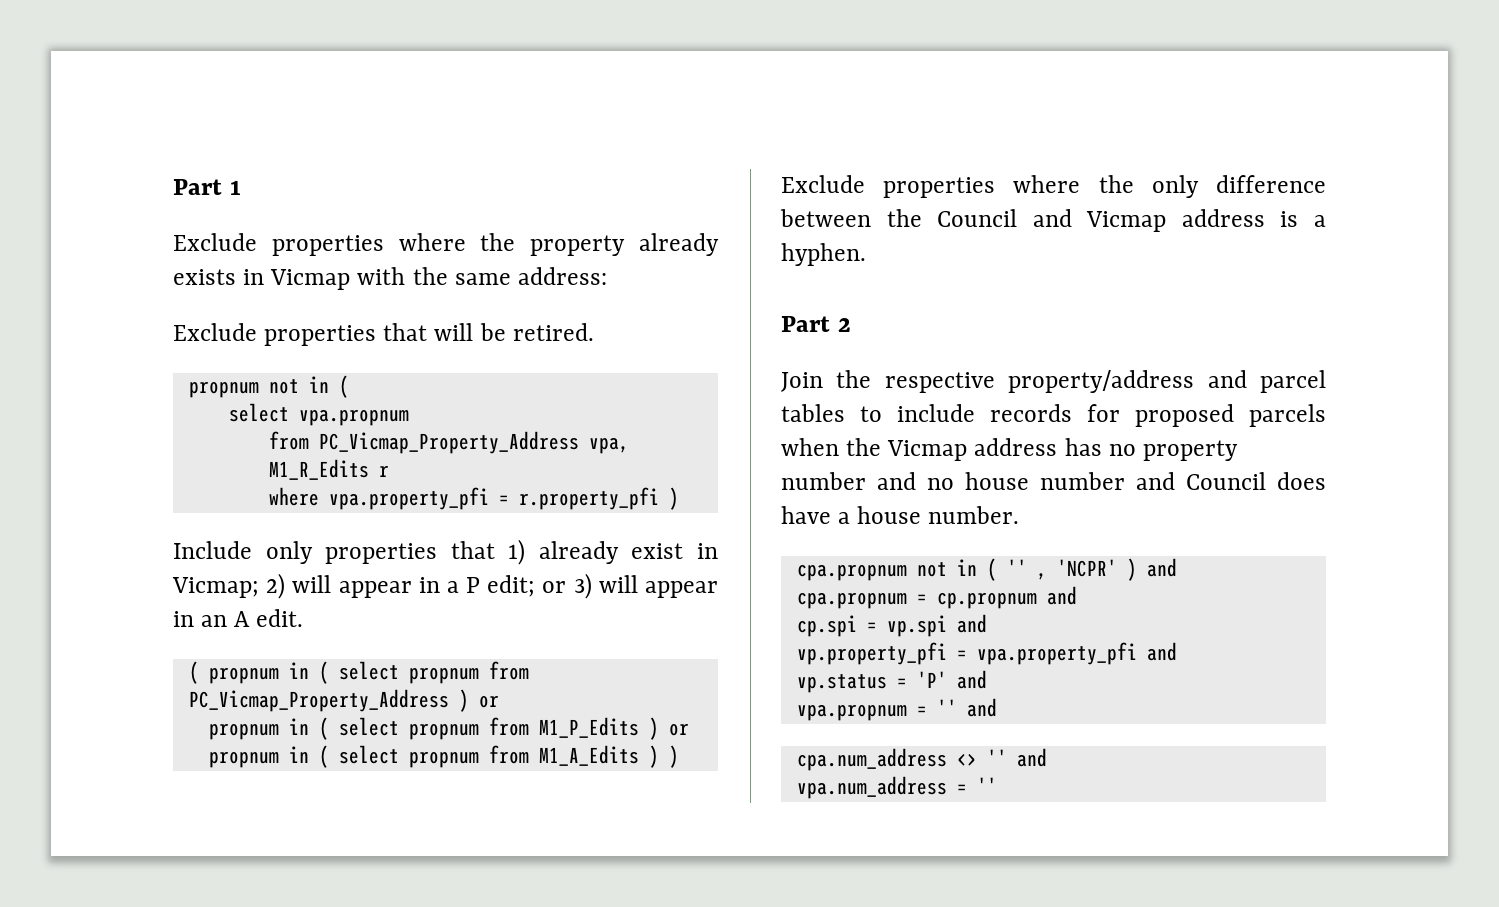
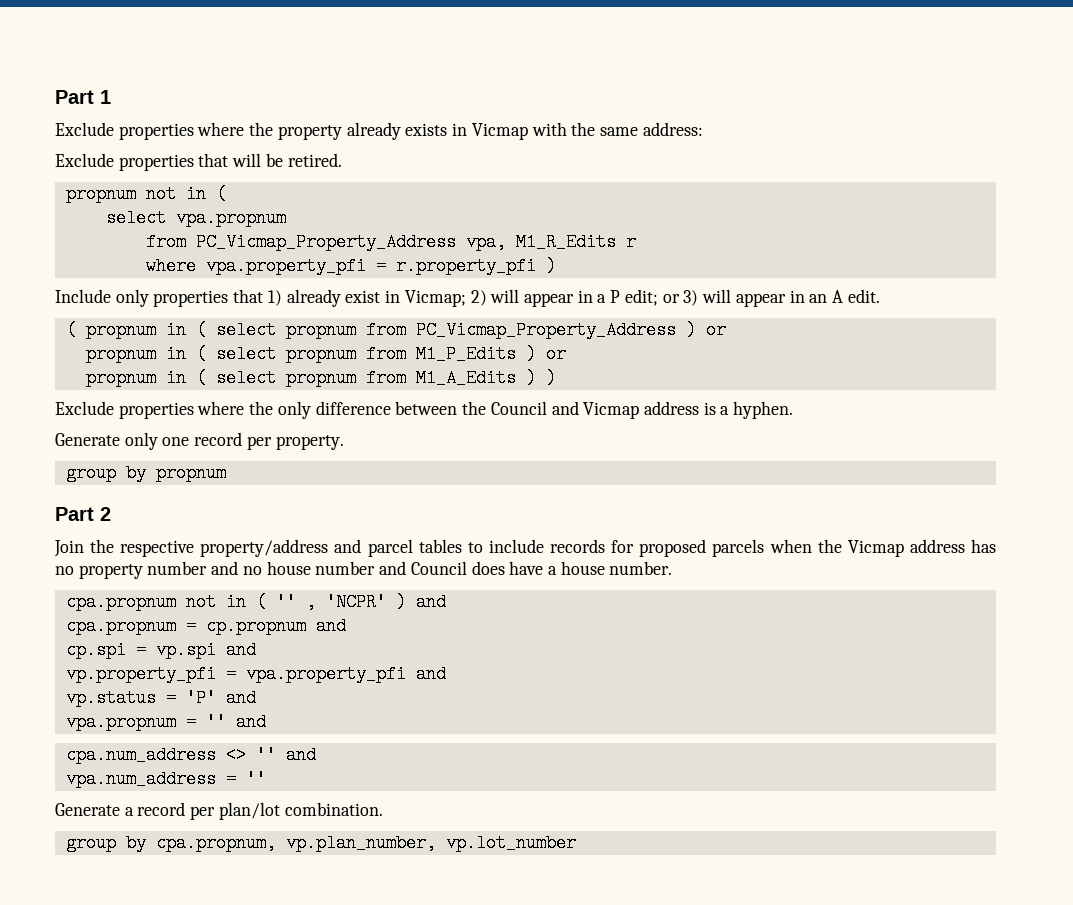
(866, 254) none -> [55,432,344,450] [65,464,226,482] // Generate only one record per property. // group by propnum
(997, 785) none -> [55,802,383,820] [65,834,576,852] // Generate a record per plan/lot combination. // group by cpa.propnum, vp.plan_number, vp.lot_number

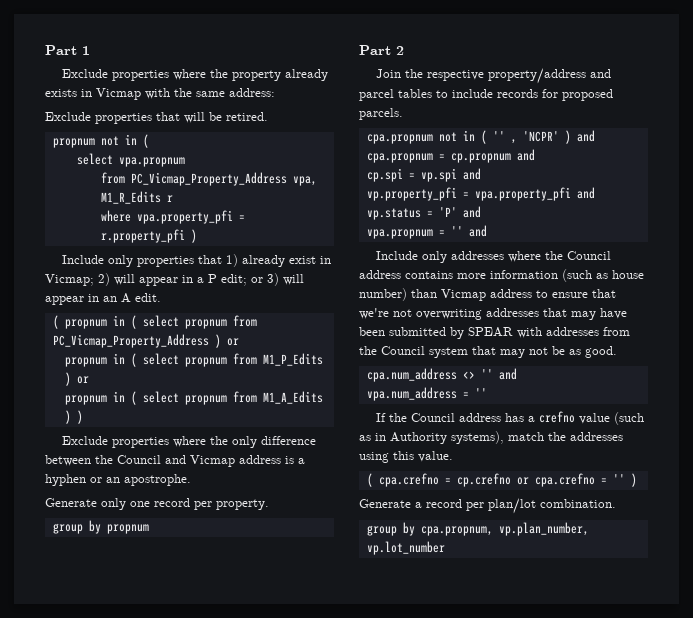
[733,401,794,419] hyphen. -> [45,474,191,486] hyphen or an apostrophe.
[712,539,997,557] [55,561,673,579] parcels when the Vicmap address has no property number and no house number and Council does have a house number. -> [359,108,403,120] parcels.
(266, 722) none -> [376,251,612,263] [359,269,644,282] [359,288,616,301] [359,308,627,320] [359,327,630,339] [359,346,617,358] // Include only addresses where the Council address contains more information (such as house number) than Vicmap address to ensure that we're not overwriting addresses that may have been submitted by SPEAR with addresses from the Council system that may not be as good.
(266, 779) none -> [376,411,645,425] [359,431,623,444] [359,451,453,463] [366,473,637,487] // If the Council address has a crefno value (such as in Authority systems), match the addresses using this value. // ( cpa.crefno = cp.crefno or cpa.crefno = '' )

